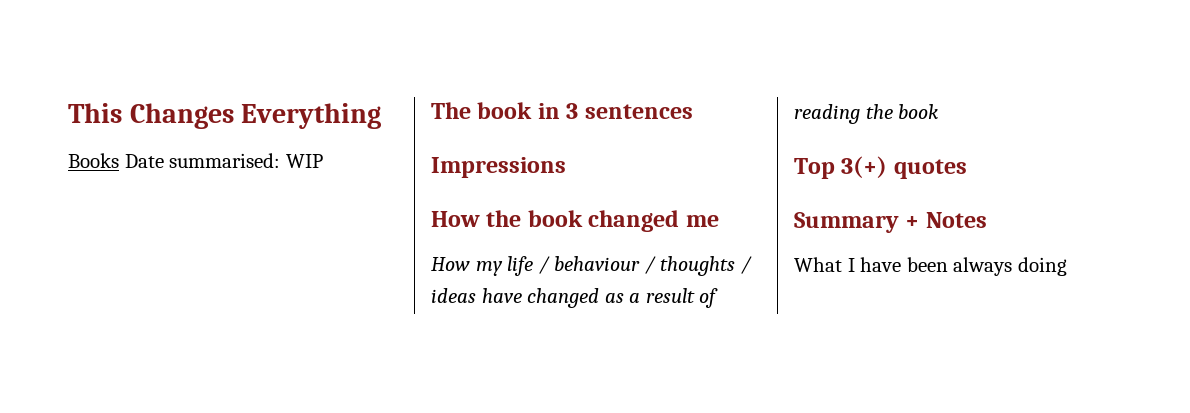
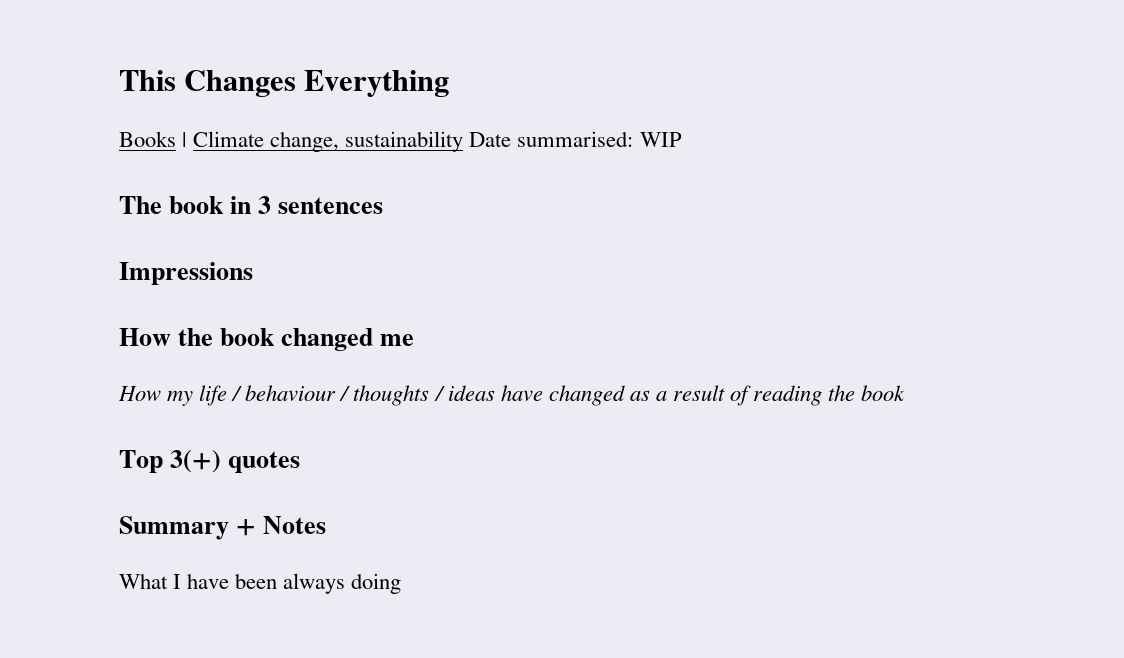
(119, 160) none -> [182,131,464,152] | Climate change, sustainability

